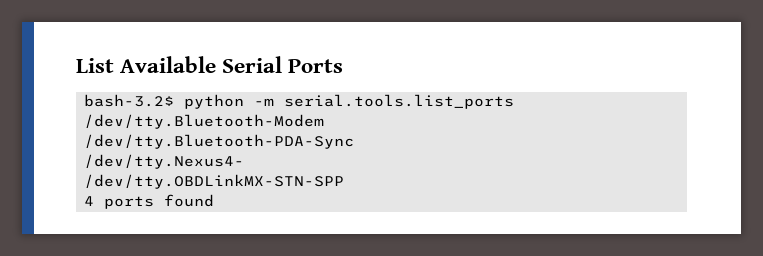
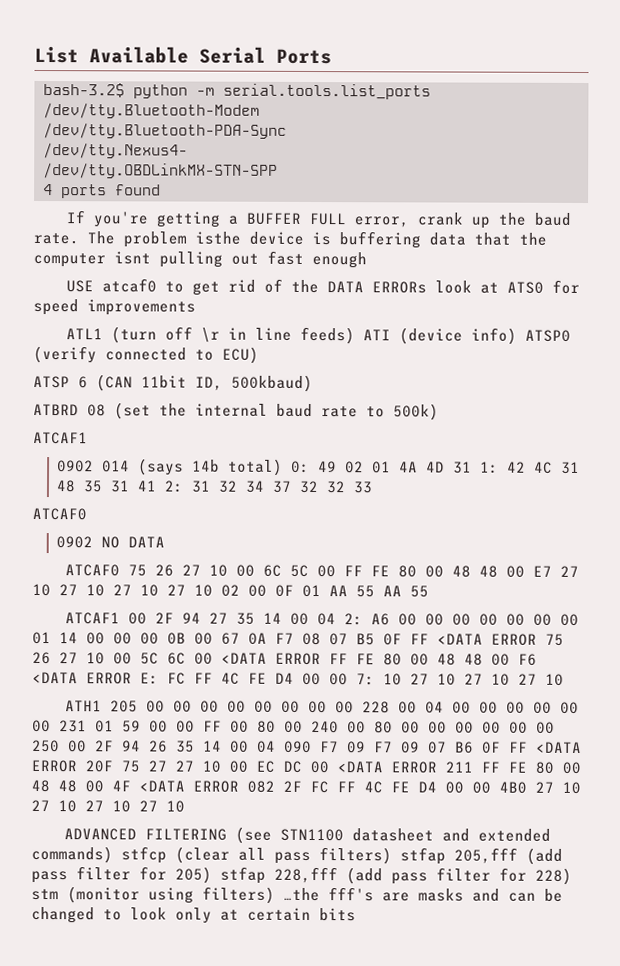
(215, 200) none -> [66,210,572,229] [33,231,547,249] [33,250,367,269] [66,278,581,296] [33,298,196,316] [66,326,572,345] [33,345,259,364] [33,374,313,393] [33,402,439,421] [33,431,88,445] [57,458,581,476] [56,480,374,494] [32,507,87,521] [56,536,166,549] [65,564,580,578] [32,583,429,598] [65,612,580,626] [32,631,564,646] [32,651,537,666] [32,671,564,686] [65,700,580,714] [32,719,555,734] [32,739,582,754] [31,759,581,774] [31,779,581,794] [31,799,185,813] [64,826,552,844] [31,845,563,865] [31,866,572,885] [31,886,563,904] [31,906,356,924] // If you're getting a BUFFER FULL error, crank up the baud rate. The problem isthe device is buffering data that the computer isnt pulling out fast enough // USE atcaf0 to get rid of the DATA ERRORs look at ATS0 for speed improvements // ATL1 (turn off \r in line feeds) ATI (device info) ATSP0 (verify connected to ECU) // ATSP 6 (CAN 11bit ID, 500kbaud) // ATBRD 08 (set the internal baud rate to 500k) // ATCAF1 // 0902 014 (says 14b total) 0: 49 02 01 4A 4D 31 1: 42 4C 31 48 35 31 41 2: 31 32 34 37 32 32 33 // ATCAF0 // 0902 NO DATA // ATCAF0 75 26 27 10 00 6C 5C 00 FF FE 80 00 48 48 00 E7 27 10 27 10 27 10 27 10 02 00 0F 01 AA 55 AA 55 // ATCAF1 00 2F 94 27 35 14 00 04 2: A6 00 00 00 00 00 00 00 01 14 00 00 00 0B 00 67 0A F7 08 07 B5 0F FF <DATA ERROR 75 26 27 10 00 5C 6C 00 <DATA ERROR FF FE 80 00 48 48 00 F6 <DATA ERROR E: FC FF 4C FE D4 00 00 7: 10 27 10 27 10 27 10 // ATH1 205 00 00 00 00 00 00 00 00 228 00 04 00 00 00 00 00 00 231 01 59 00 00 FF 00 80 00 240 00 80 00 00 00 00 00 00 250 00 2F 94 26 35 14 00 04 090 F7 09 F7 09 07 B6 0F FF <DATA ERROR 20F 75 27 27 10 00 EC DC 00 <DATA ERROR 211 FF FE 80 00 48 48 00 4F <DATA ERROR 082 2F FC FF 4C FE D4 00 00 4B0 27 10 27 10 27 10 27 10 // ADVANCED FILTERING (see STN1100 datasheet and extended commands) stfcp (clear all pass filters) stfap 205,fff (add pass filter for 205) stfap 228,fff (add pass filter for 228) stm (monitor using filters) …the fff's are masks and can be changed to look only at certain bits

